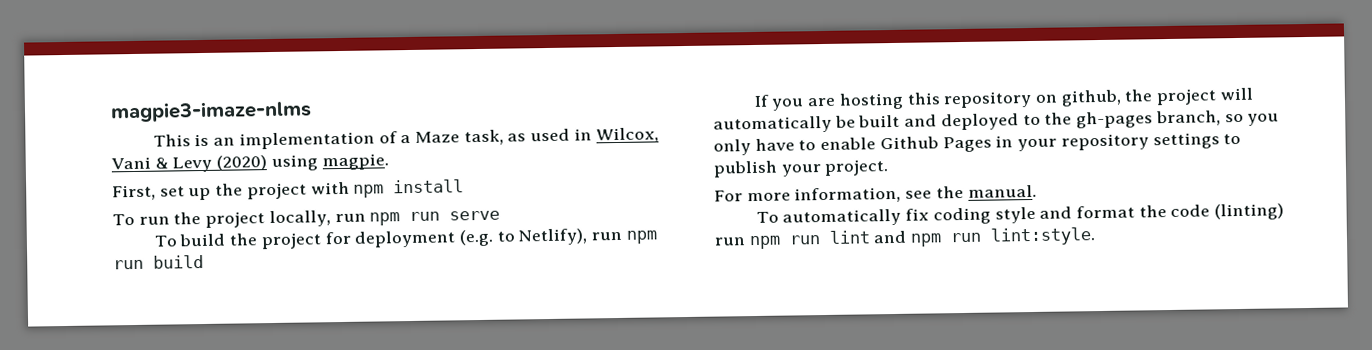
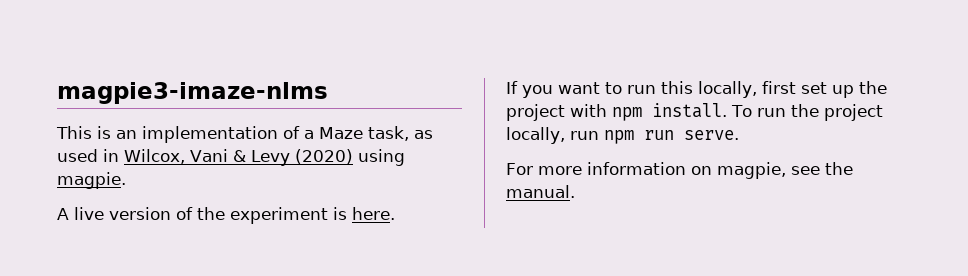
[112,184,156,201] First, -> [57,207,395,224] [506,81,796,98] A live version of the experiment is here. // If you want to run this locally, first
[393,179,465,194] install // -> [652,103,727,118] install.
[449,210,501,221] [153,228,657,250] [113,255,204,270] [753,87,1253,111] [713,110,1280,134] [713,132,1242,156] [713,159,890,178] serve // To build the project for deployment (e.g. to Netlify), run npm run build // If you are hosting this repository on github, the project will automatically be built and deployed to the gh-pages branch, so you only have to enable Github Pages in your repository settings to publish your project. -> [684,130,739,140] serve.
[794,186,902,204] information, -> [587,162,786,179] information on magpie,
[755,203,1285,227] [714,227,1097,250] // To automatically fix coding style and format the code (linting) run npm run lint and npm run lint:style. -> (575, 191) none

